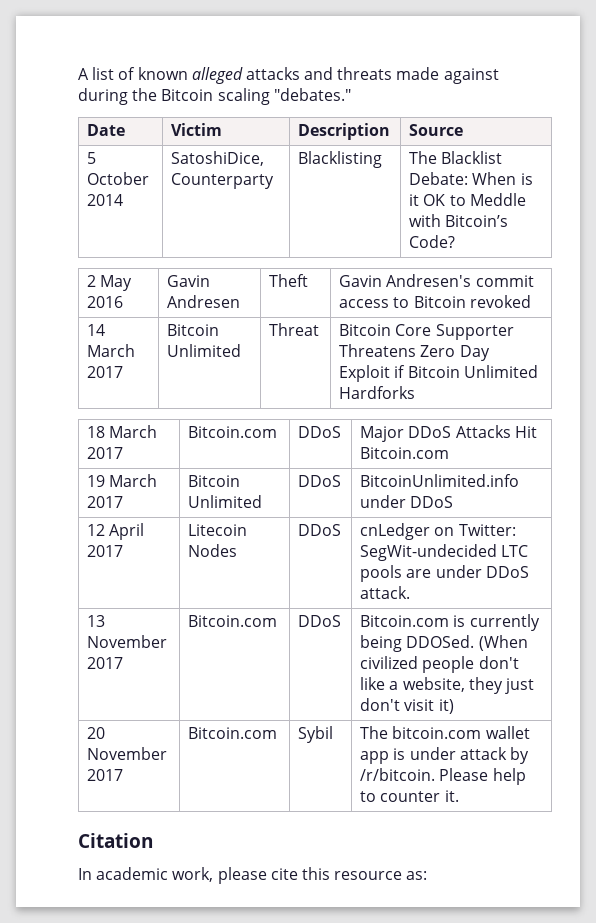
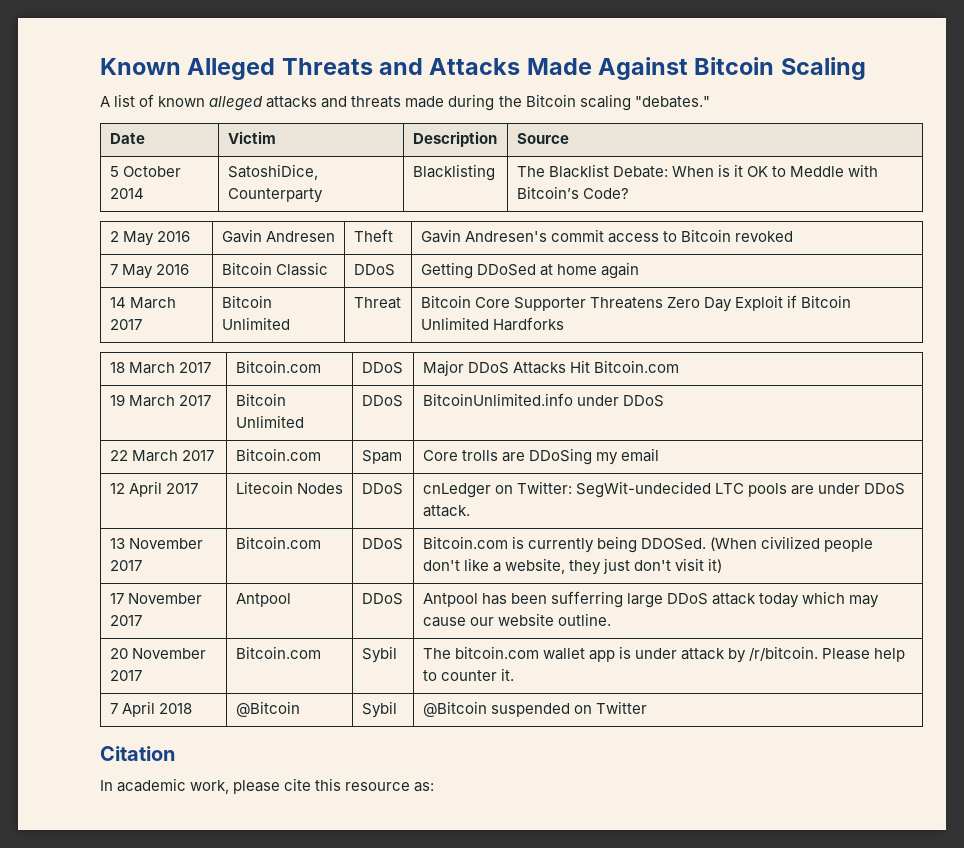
(78, 74) none -> [100,57,866,80] Known Alleged Threats and Attacks Made Against Bitcoin Scaling //
[443,68,499,84] against -> (445, 102) none
(531, 301) none -> [109,264,189,279] [221,262,328,276] [353,264,395,276] [420,262,639,279] // 7 May 2016 | Bitcoin Classic | DDoS | Getting DDoSed at home again
(454, 502) none -> [109,450,214,462] [235,448,321,461] [361,450,402,464] [422,448,659,465] // 22 March 2017 | Bitcoin.com | Spam | Core trolls are DDoSing my email
(454, 706) none -> [109,593,202,604] [109,615,142,626] [235,593,291,607] [361,593,403,605] [422,591,879,608] [422,613,611,627] // 17 November 2017 | Antpool | DDoS | Antpool has been sufferring large DDoS attack today which may cause our website outline.
(459, 796) none -> [109,701,192,717] [235,701,300,717] [361,701,397,718] [422,701,647,717] // 7 April 2018 | @Bitcoin | Sybil | @Bitcoin suspended on Twitter

